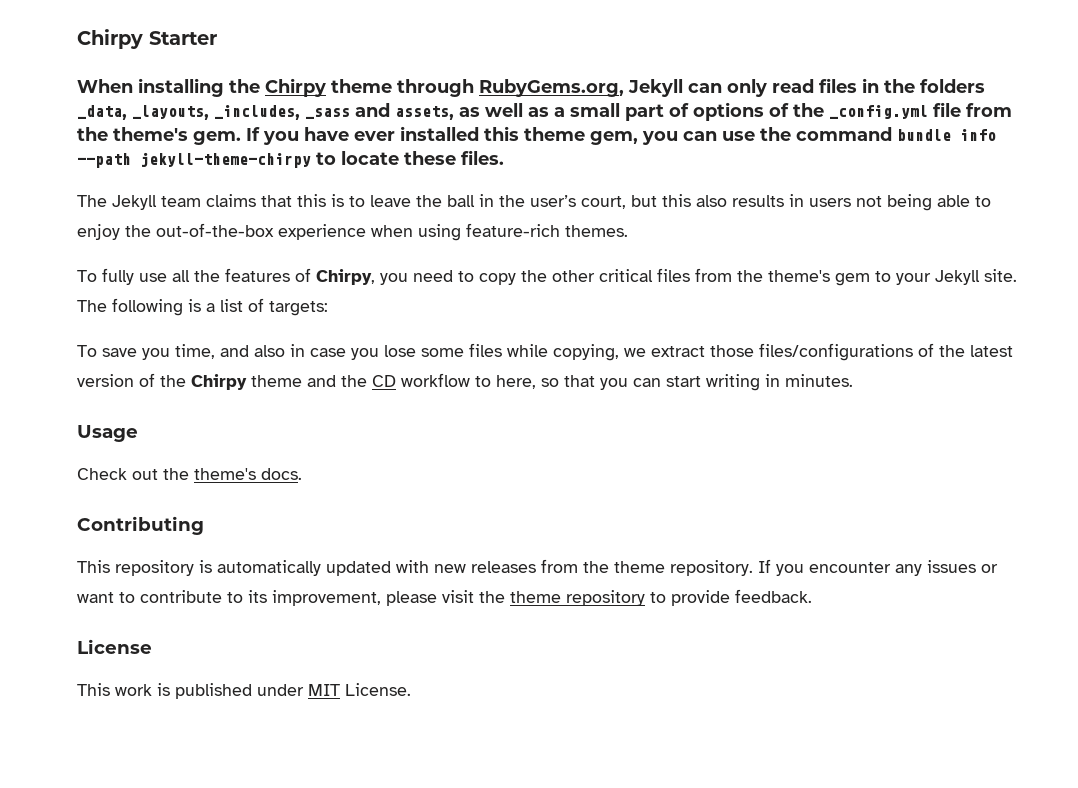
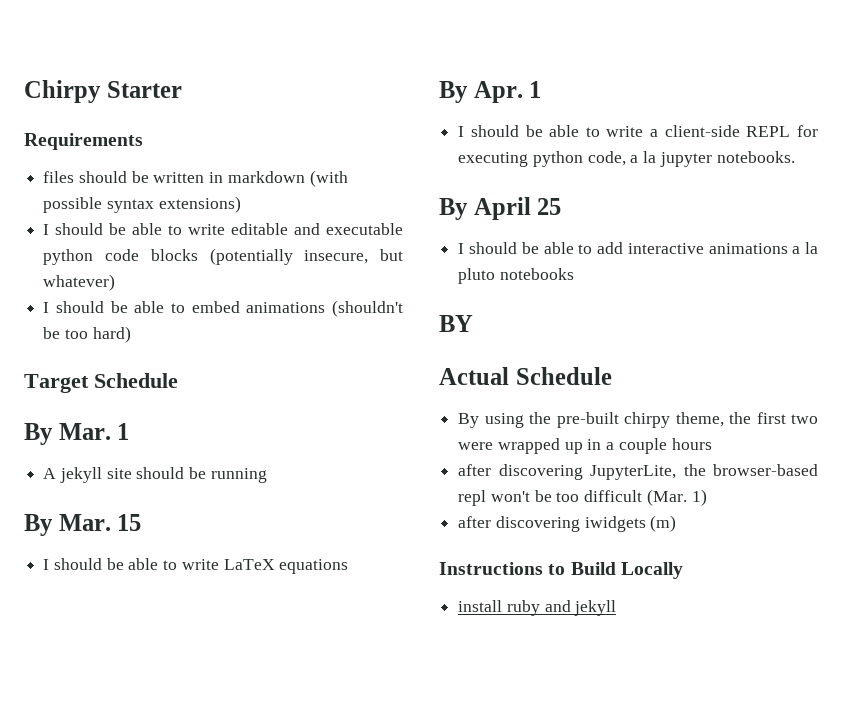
[77,78,985,97] [77,102,1012,121] [77,126,996,145] [77,150,504,168] [77,194,991,211] [77,223,628,241] [77,268,1017,286] [77,298,328,316] [77,343,1013,361] [77,373,853,391] [77,425,138,442] [77,468,302,480] [77,516,204,535] [77,559,998,576] [77,589,812,606] [77,639,152,654] [77,683,411,699] When installing the Chirpy theme through RubyGems.org, Jekyll can only read files in the folders _data, _layouts, _includes, _sass and assets, as well as a small part of options of the _config.yml file from the theme's gem. If you have ever installed this theme gem, you can use the command bundle info --path jekyll-theme-chirpy to locate these files. // The Jekyll team claims that this is to leave the ball in the user’s court, but this also results in users not being able to enjoy the out-of-the-box experience when using feature-rich themes. // To fully use all the features of Chirpy, you need to copy the other critical files from the theme's gem to your Jekyll site. The following is a list of targets: // To save you time, and also in case you lose some files while copying, we extract those files/configurations of the latest version of the Chirpy theme and the CD workflow to here, so that you can start writing in minutes. // Usage // Check out the theme's docs. // Contributing // This repository is automatically updated with new releases from the theme repository. If you encounter any issues or want to contribute to its improvement, please visit the theme repository to provide feedback. // License // This work is published under MIT License. -> [24,133,143,150] [43,170,348,187] [43,196,241,213] [43,223,403,235] [43,248,403,265] [43,274,116,291] [43,300,404,317] [43,326,131,343] [24,373,178,393] [24,423,130,445] [43,467,267,483] [24,514,142,536] [43,558,349,574] [439,81,542,103] [458,125,818,137] [458,151,795,167] [439,197,562,220] [458,242,818,254] [458,268,574,284] [439,315,473,332] [439,367,612,385] [458,412,818,428] [458,438,712,454] [458,464,818,480] [458,489,707,506] [458,515,677,532] [439,562,683,579] [458,600,617,616] Requirements // files should be written in markdown (with possible syntax extensions) // I should be able to write editable and executable python code blocks (potentially insecure, but whatever) // I should be able to embed animations (shouldn't be too hard) // Target Schedule // By Mar. 1 // A jekyll site should be running // By Mar. 15 // I should be able to write LaTeX equations // By Apr. 1 // I should be able to write a client-side REPL for executing python code, a la jupyter notebooks. // By April 25 // I should be able to add interactive animations a la pluto notebooks // BY // Actual Schedule // By using the pre-built chirpy theme, the first two were wrapped up in a couple hours // after discovering JupyterLite, the browser-based repl won't be too difficult (Mar. 1) // after discovering iwidgets (m) // Instructions to Build Locally // install ruby and jekyll

